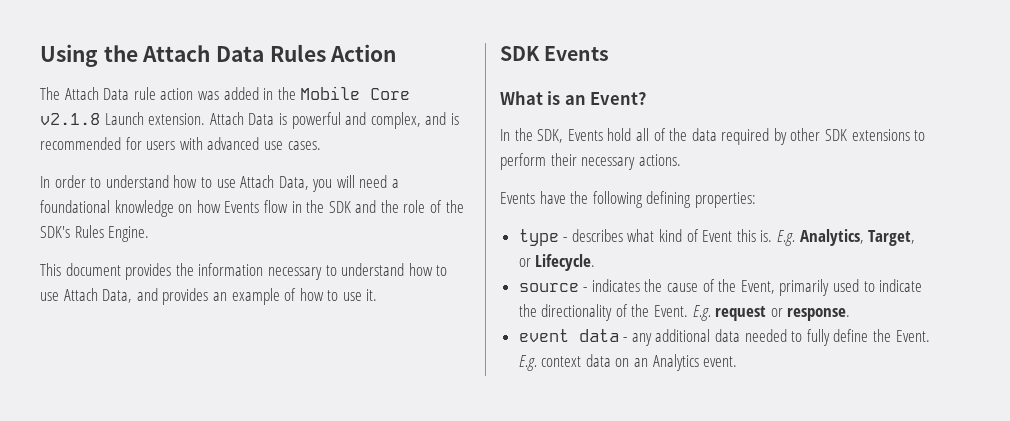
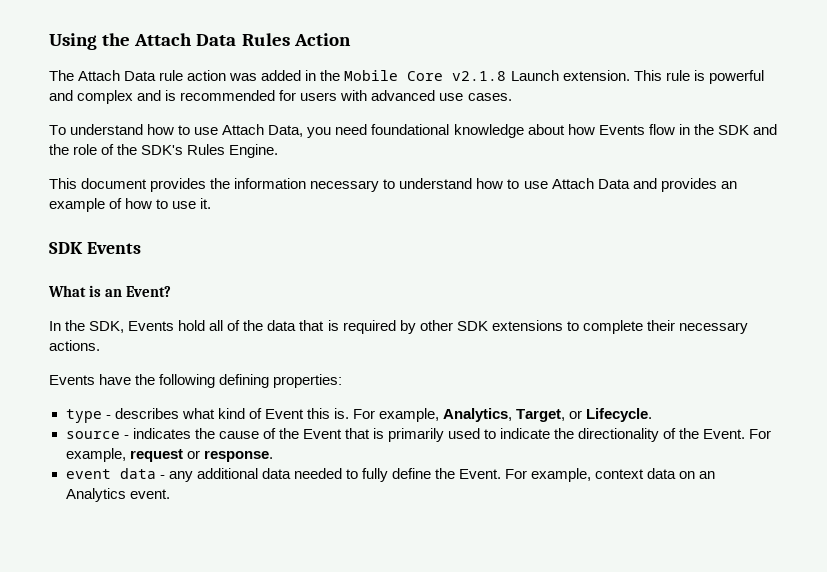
[209,112,275,125] Attach Data -> [633,70,690,81] This rule
[370,112,421,129] complex, -> [77,90,134,104] complex
[40,175,102,188] In order to -> [49,125,66,135] To
[336,175,400,188] will need a -> [335,124,368,135] need
[178,204,193,213] on -> [527,124,565,135] about
[102,289,133,303] Data, -> [597,179,630,189] Data
(717, 134) none -> [299,320,339,331] that is
[500,153,546,170] perform -> [582,320,643,334] complete
[777,230,796,246] E.g. -> [352,408,440,422] For example,
[740,280,775,294] Event, -> [302,428,384,439] Event that is
[692,305,711,321] E.g. -> [749,429,772,439] [65,448,126,462] For example,
[518,355,537,371] E.g. -> [505,468,592,482] For example,

